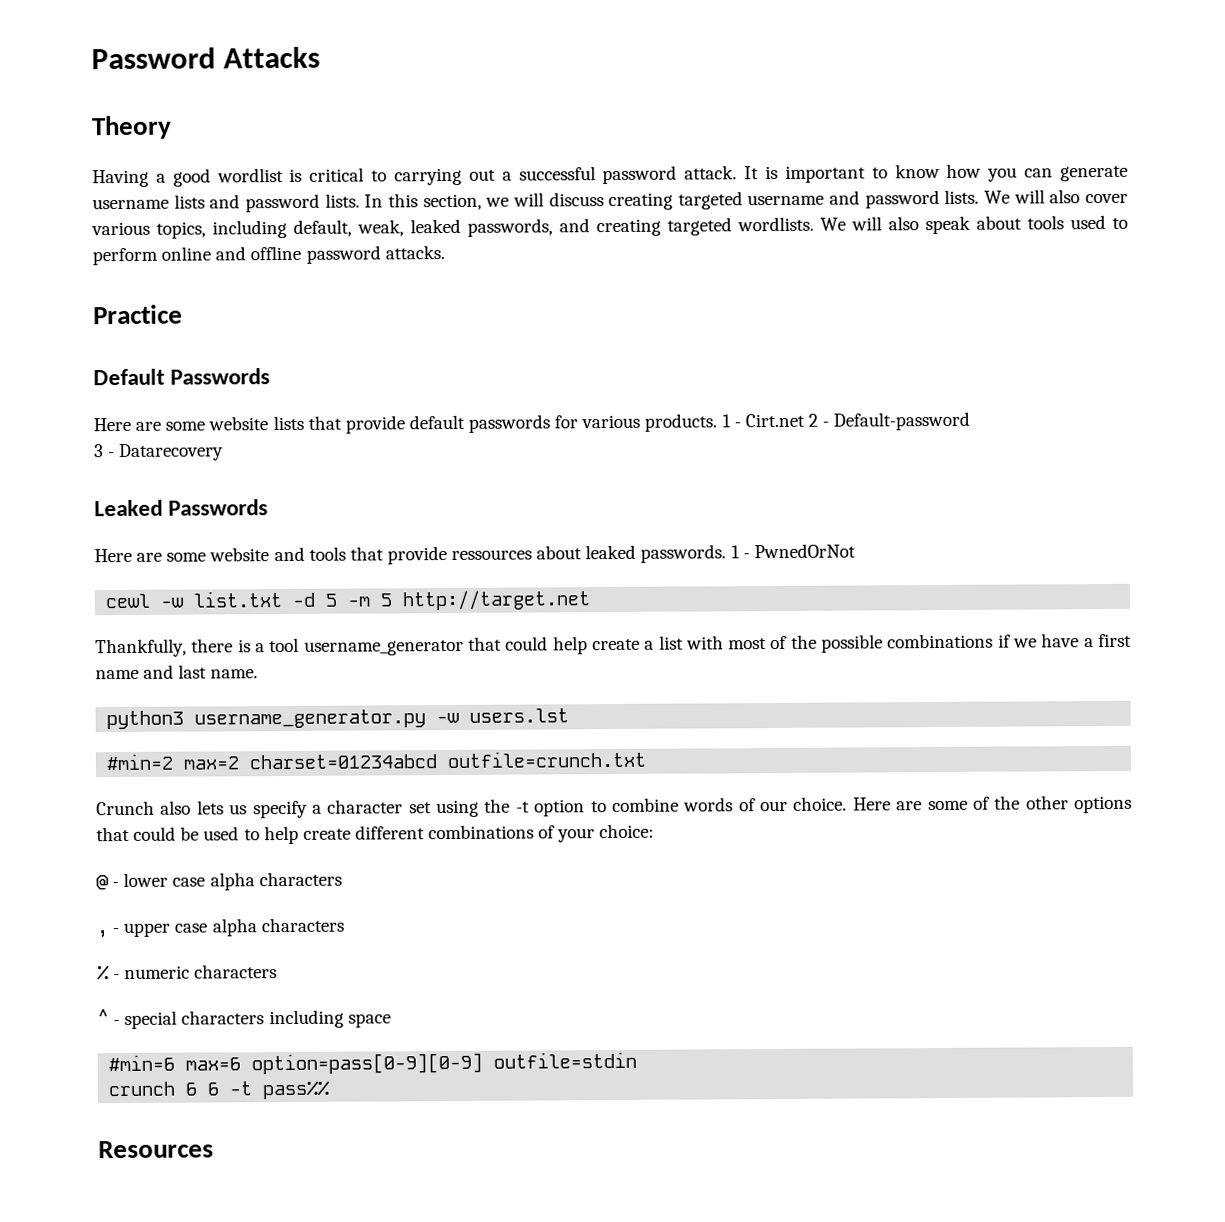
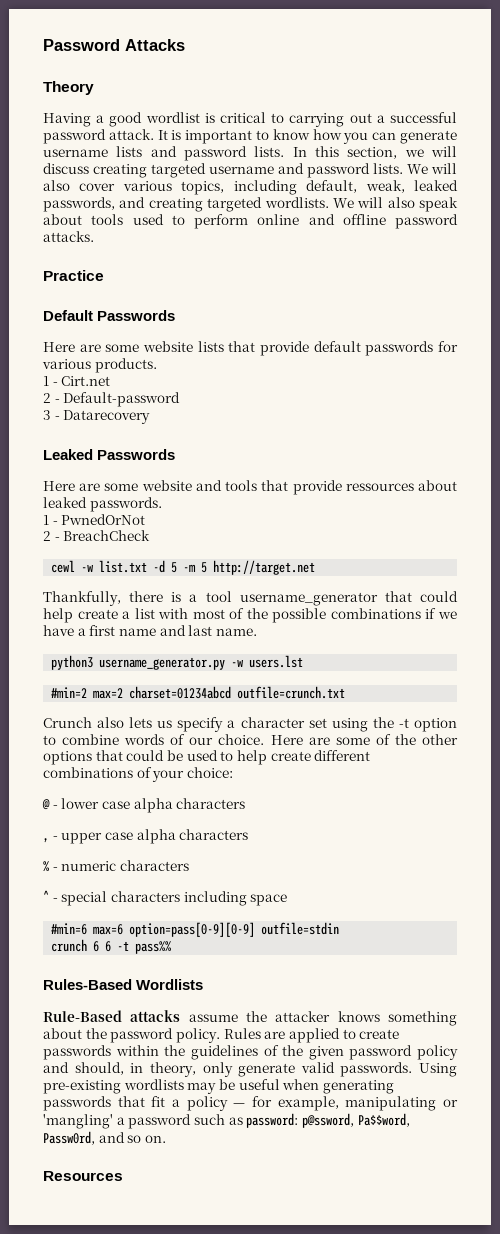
(718, 422) none -> (157, 365) //
(805, 420) none -> (111, 381) //
(727, 553) none -> (162, 504) //
(856, 551) none -> [43,530,151,541] // 2 - BreachCheck
(331, 1090) none -> [43,979,204,990] [43,1010,457,1026] [43,1028,400,1043] [43,1045,458,1060] [43,1062,457,1077] [43,1079,394,1094] [43,1096,458,1111] [43,1113,410,1129] [43,1131,166,1145] // Rules-Based Wordlists // Rule-Based attacks assume the attacker knows something about the password policy. Rules are applied to create passwords within the guidelines of the given password policy and should, in theory, only generate valid passwords. Using pre-existing wordlists may be useful when generating passwords that fit a policy — for example, manipulating or 'mangling' a password such as password: p@ssword, Pa$$word, Passw0rd, and so on.

